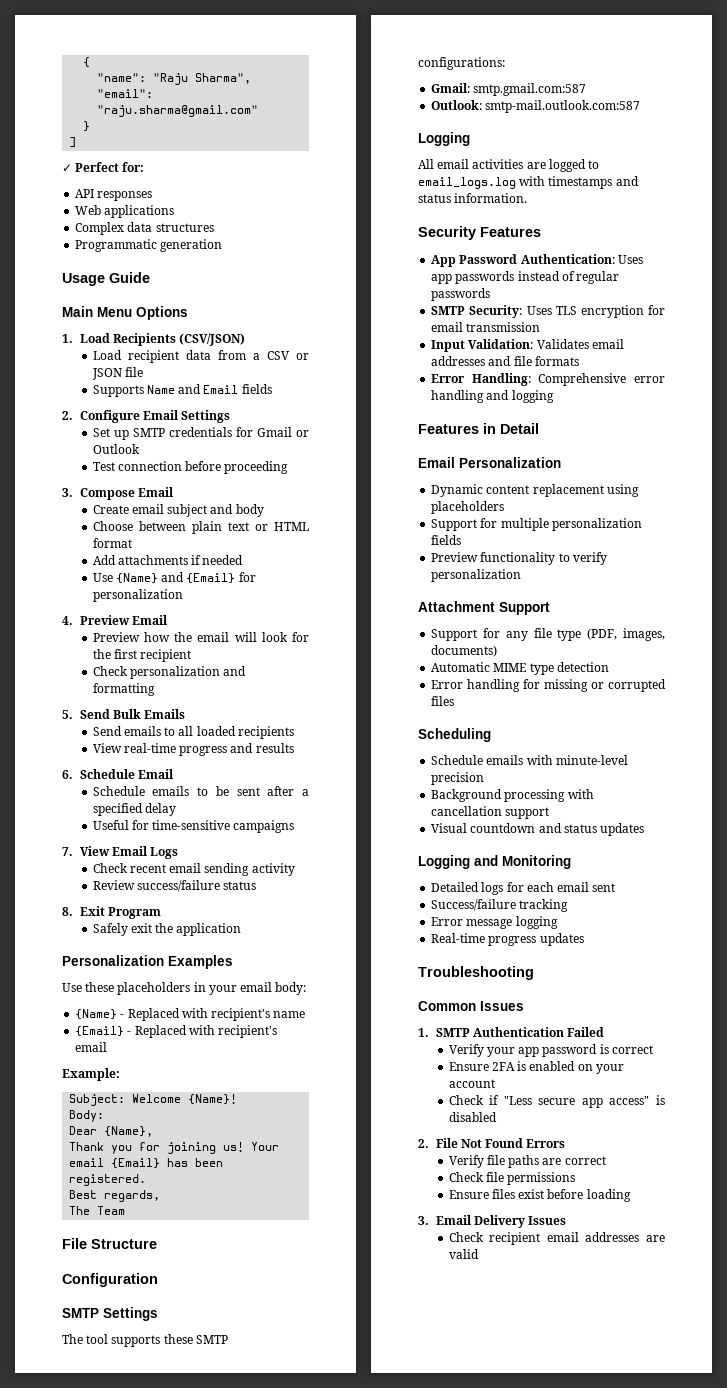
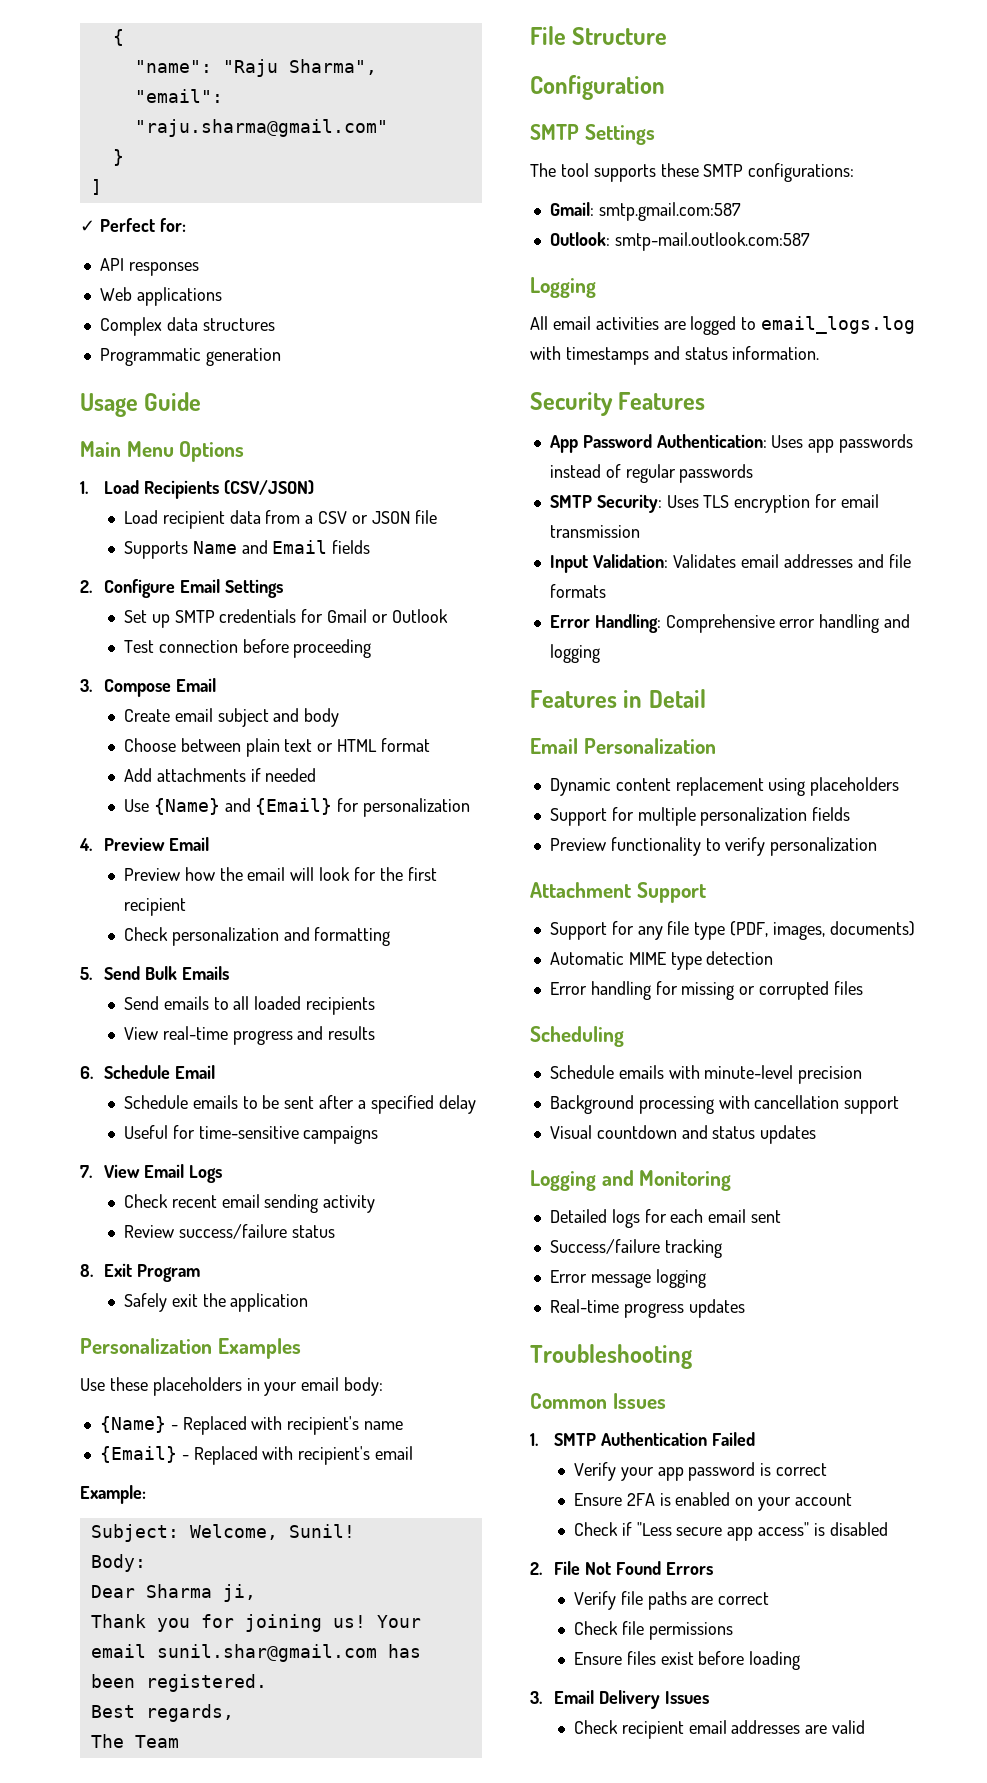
[132,1094,238,1105] Welcome {Name}! -> [189,1524,355,1540] Welcome, Sunil!
[104,1126,154,1137] {Name}, -> [145,1584,256,1602] Sharma ji,
[111,1158,161,1169] {Email} -> [156,1644,377,1662] sunil.shar@gmail.com

